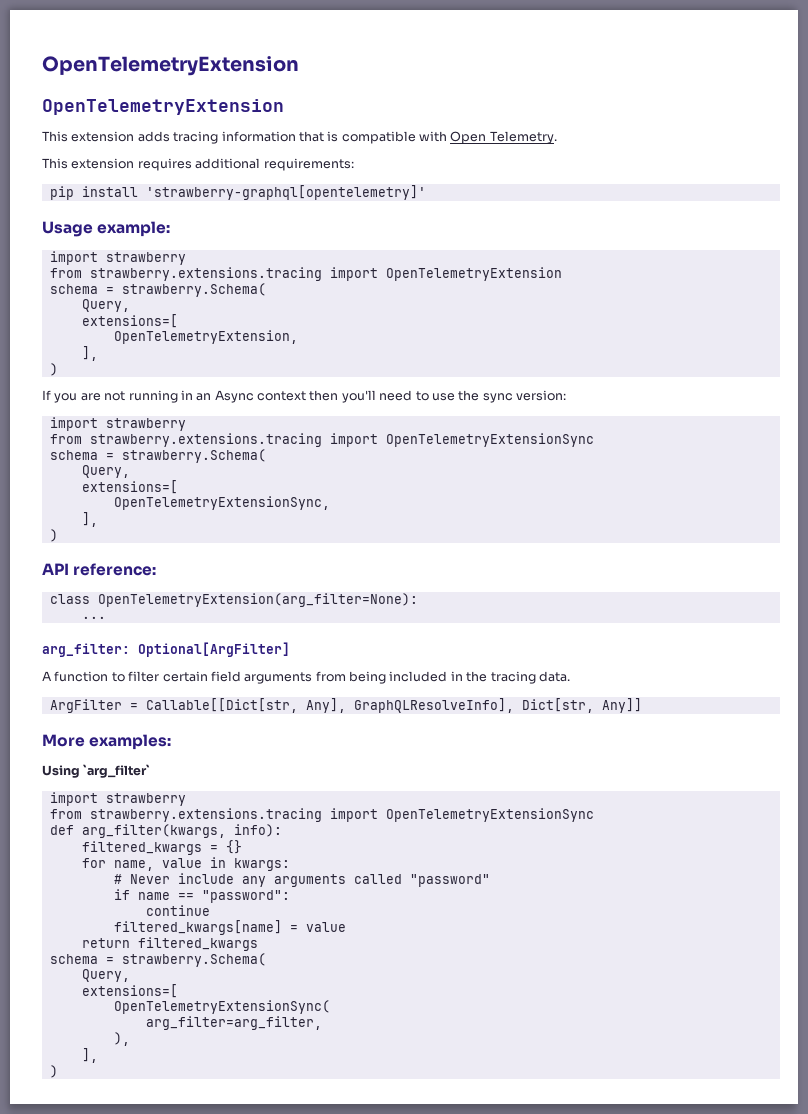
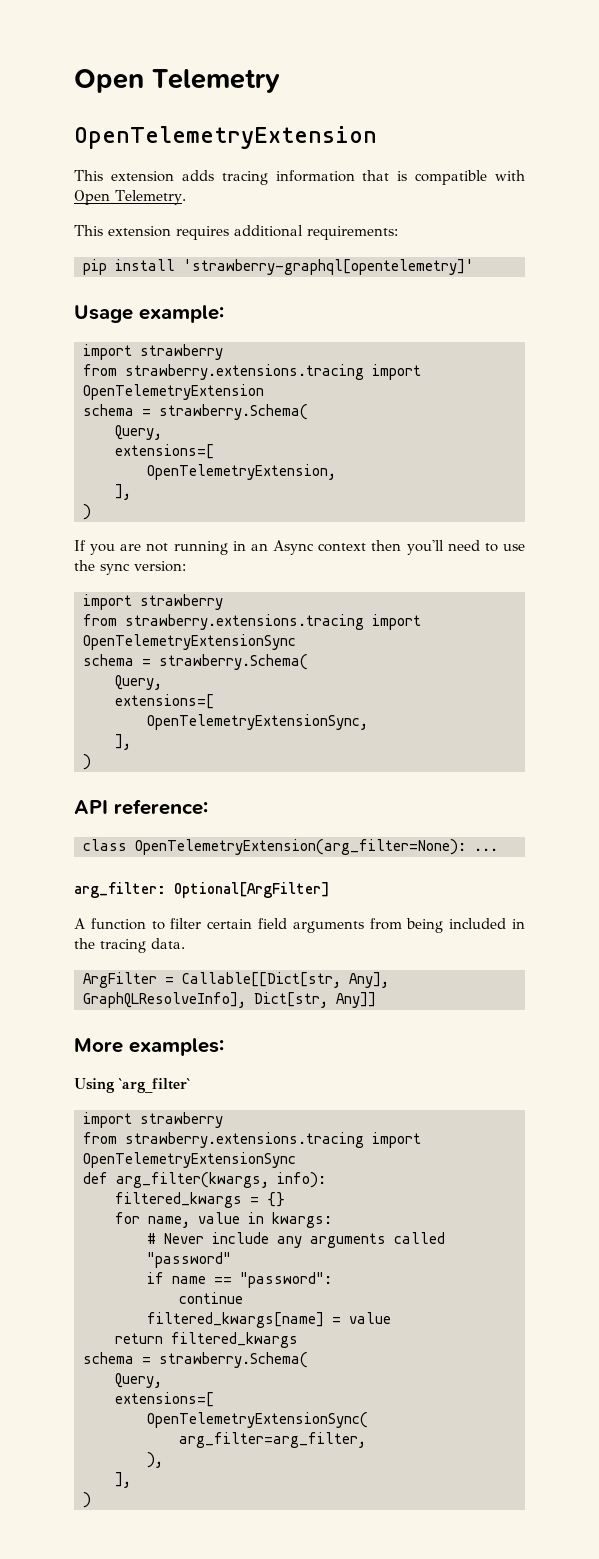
[42,56,299,76] OpenTelemetryExtension -> [74,69,280,93] Open Telemetry
(418, 600) // -> (466, 847) none

